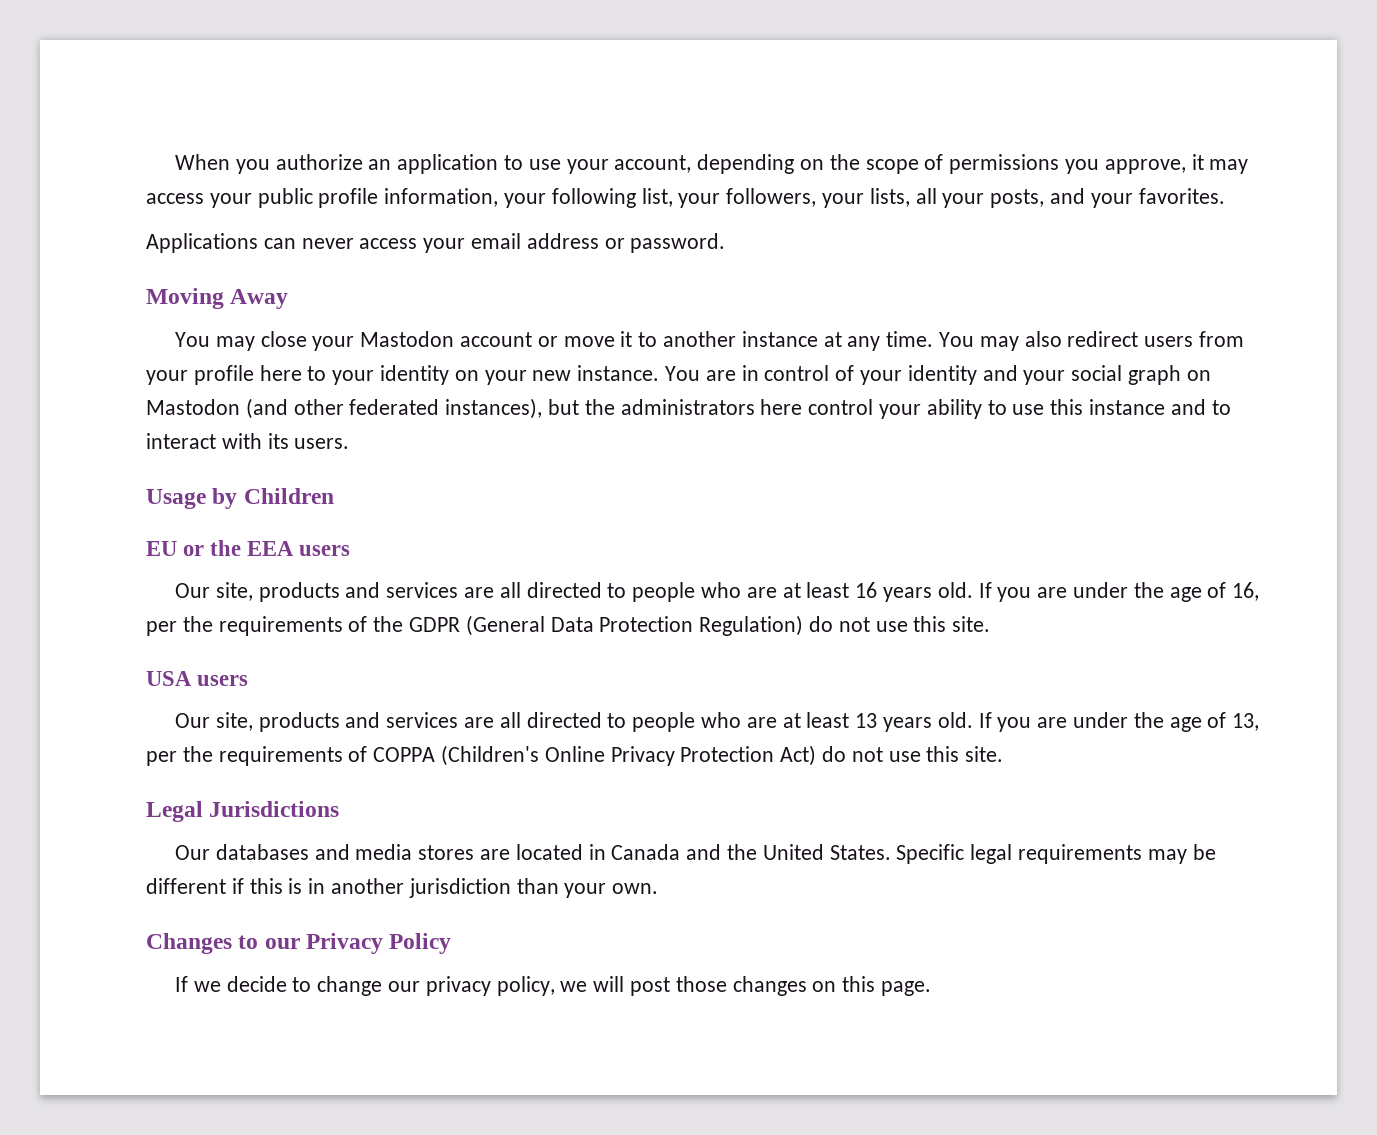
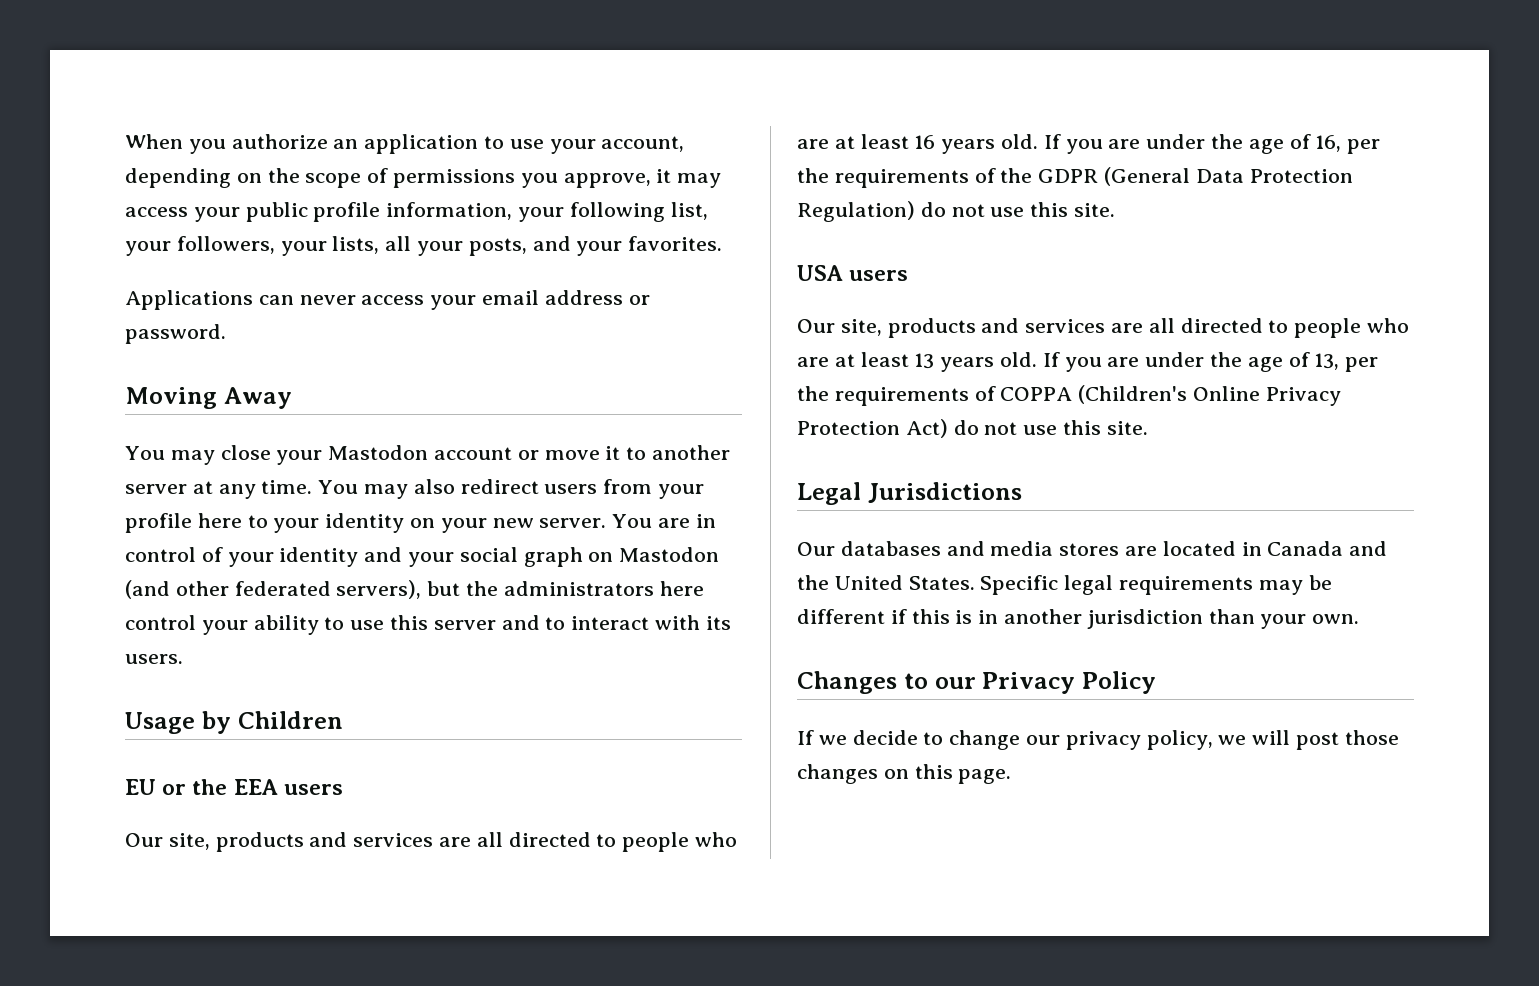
[741,331,818,347] instance -> [125,484,187,494] server
[577,365,660,381] instance. -> [539,518,607,528] server.
[445,398,543,419] instances), -> [336,580,422,599] servers),
[1089,399,1166,415] instance -> [433,620,496,630] server

